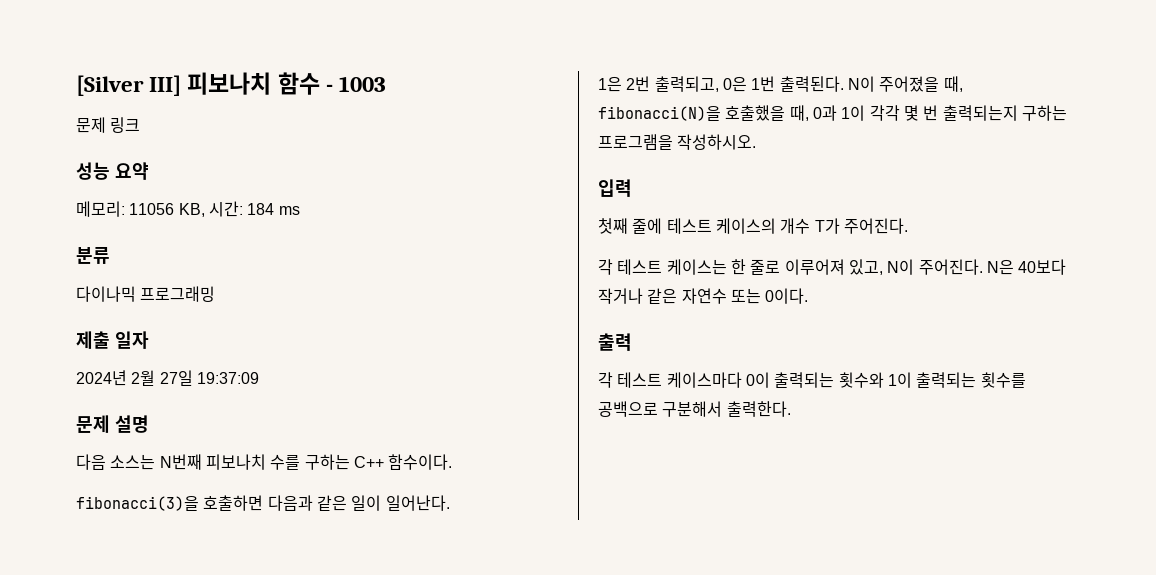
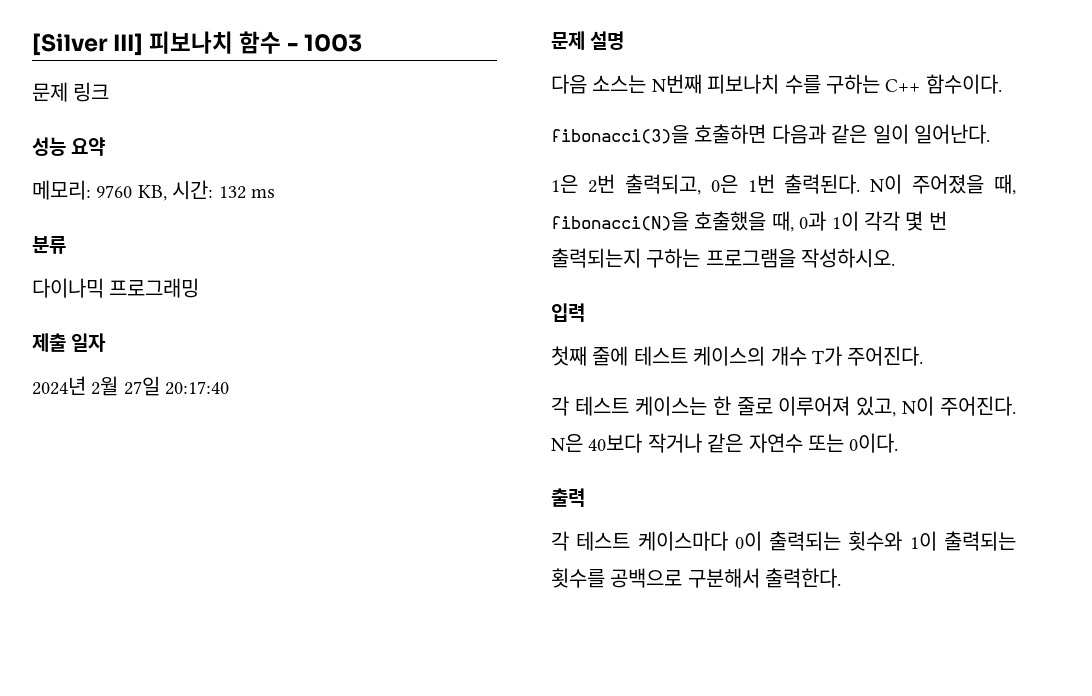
[129,203,175,215] 11056 -> [96,185,133,198] 9760
[247,203,275,215] 184 -> [218,186,246,199] 132
[196,372,259,384] 19:37:09 -> [165,381,230,395] 20:17:40

